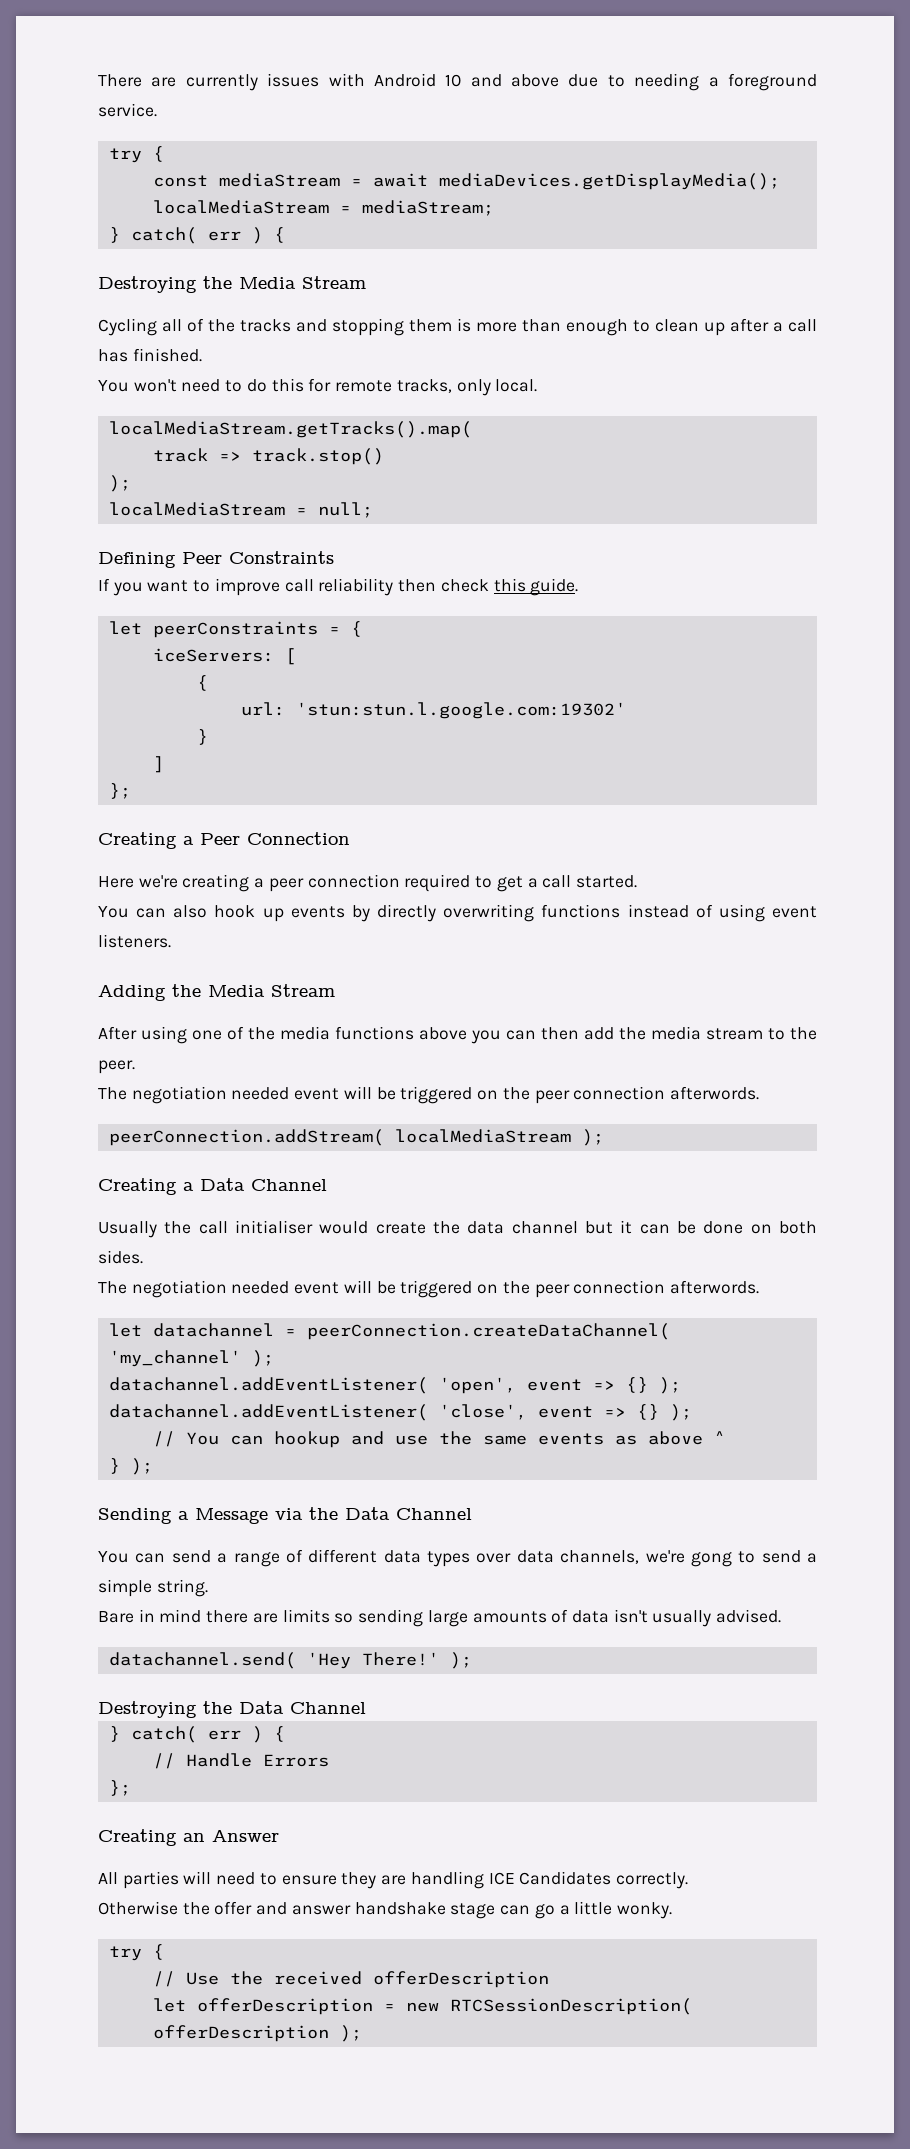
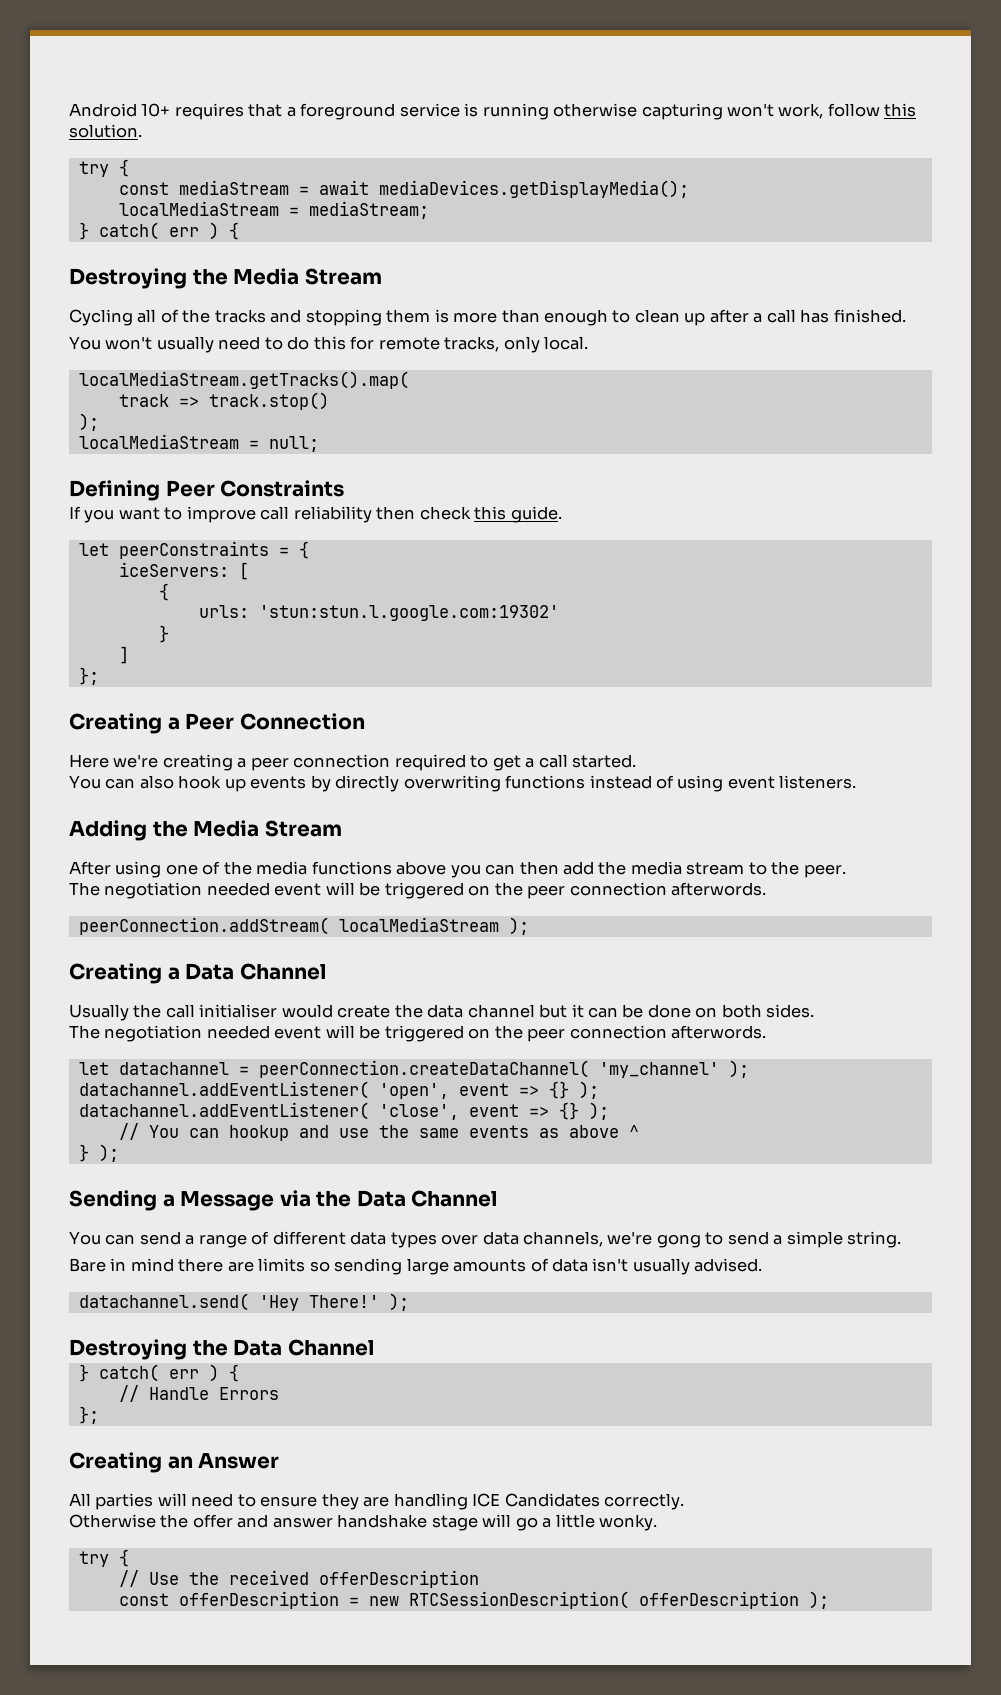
[98,73,818,91] [98,103,157,117] There are currently issues with Android 10 and above due to needing a foreground service. -> [69,103,917,120] [69,124,142,138] Android 10+ requires that a foreground service is running otherwise capturing won't work, follow this solution.
(177, 385) none -> [156,336,214,353] usually
[240,702,285,716] url: -> [198,605,249,618] urls:
[500,1905,531,1915] can -> [482,1514,512,1527] will
[152,1998,186,2012] let -> [118,1593,169,1606] const

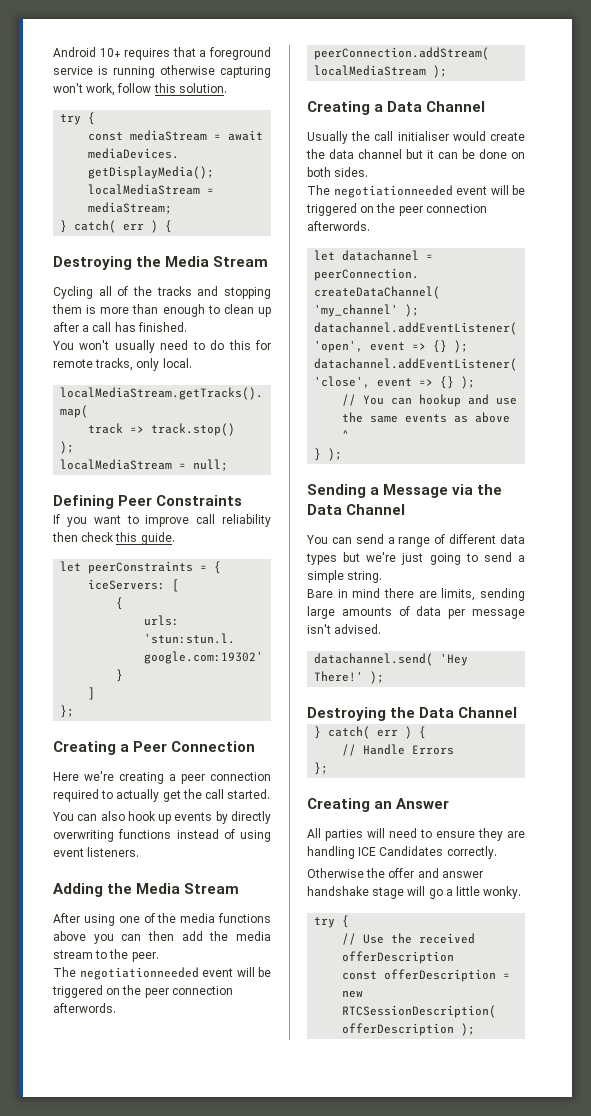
[492,755,535,771] get a -> [116,789,202,802] actually get the
[104,882,270,899] negotiation needed -> [79,967,199,980] negotiationneeded
[104,1025,270,1042] negotiation needed -> [333,185,453,198] negotiationneeded
[441,1231,701,1248] over data channels, we're gong -> [343,552,461,565] but we're just going
[258,1258,330,1272] limits so -> [441,588,476,601] limits,
[592,1258,690,1275] isn't usually -> [448,609,525,619] [307,624,331,634] per message isn't

